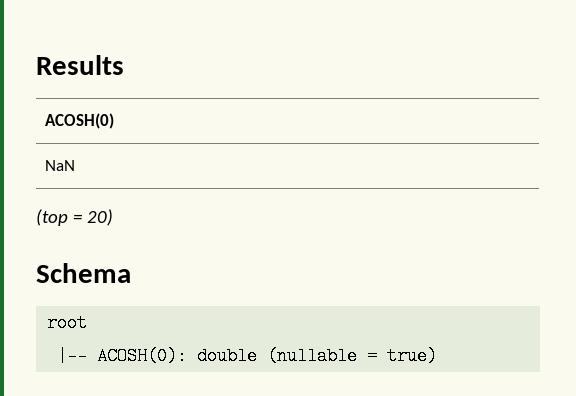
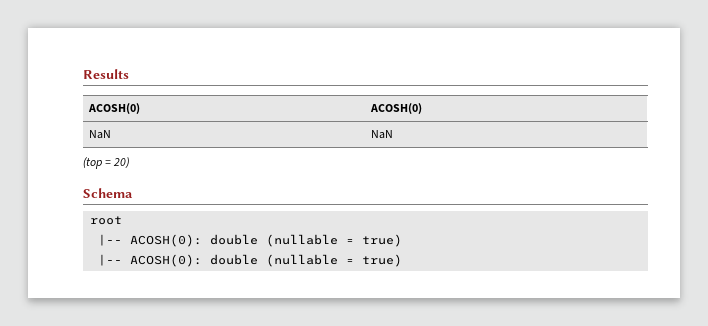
[44,160,75,171] // NaN -> [370,103,423,114] [89,130,112,139] [371,130,394,139] | ACOSH(0) // NaN | NaN
(438, 356) none -> [98,254,403,267] // |-- ACOSH(0): double (nullable = true)

